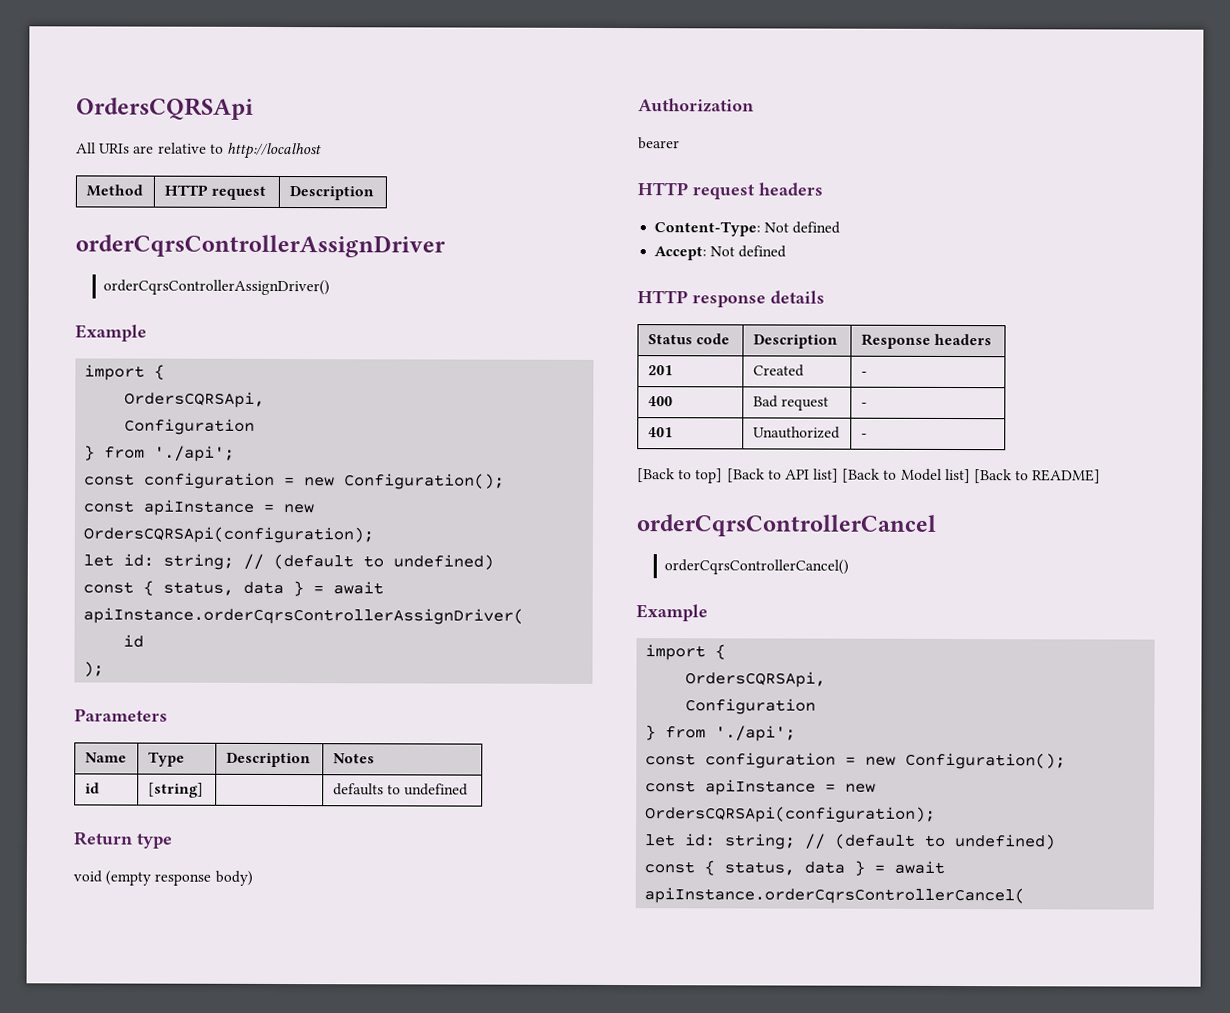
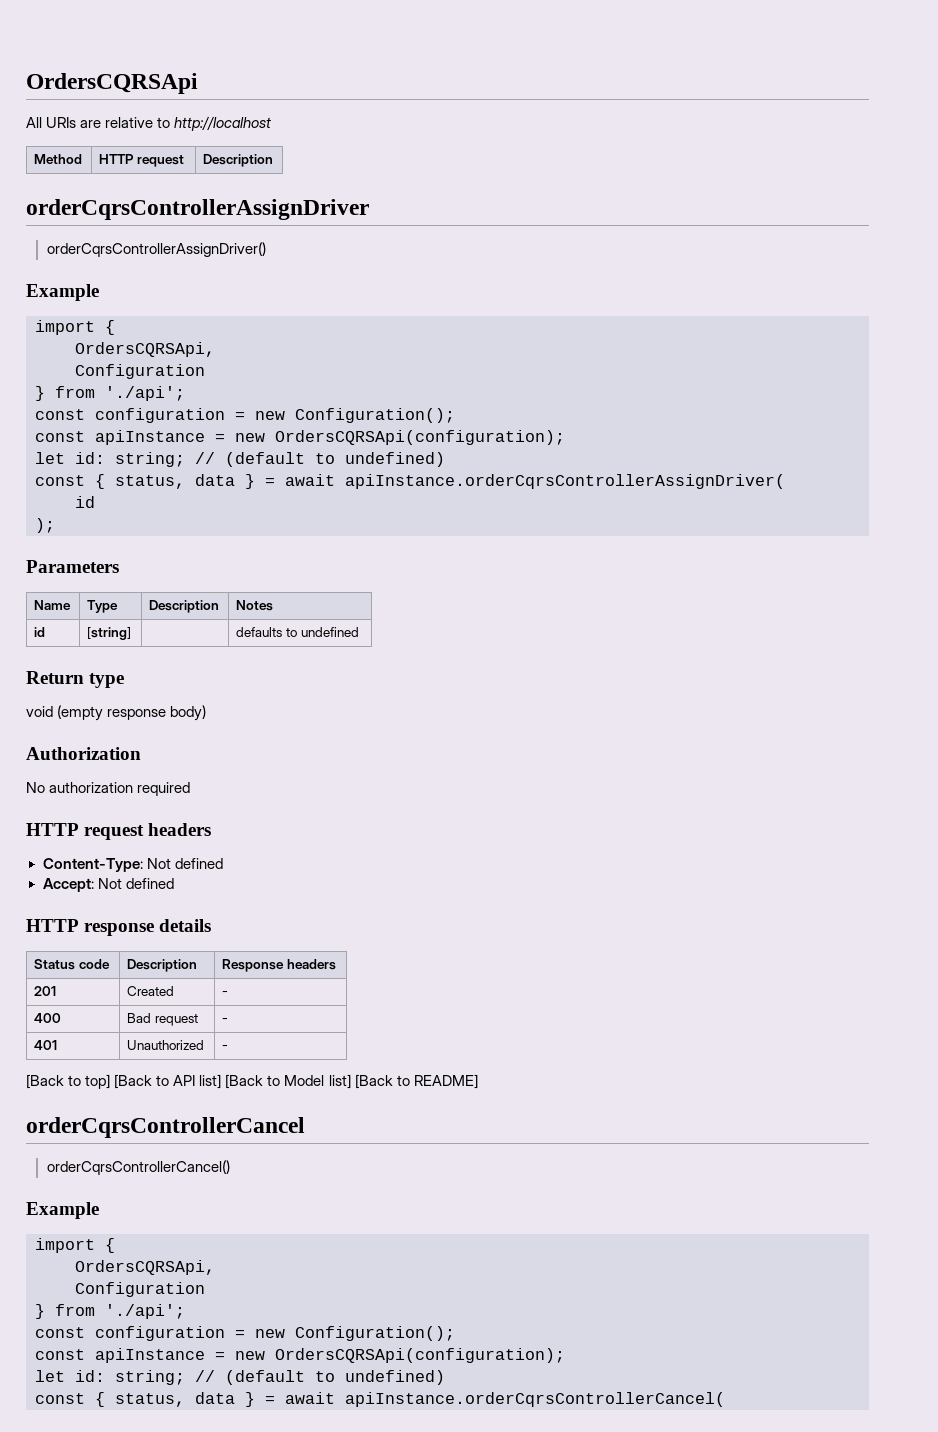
[638,137,680,150] bearer -> [26,782,191,796] No authorization required

